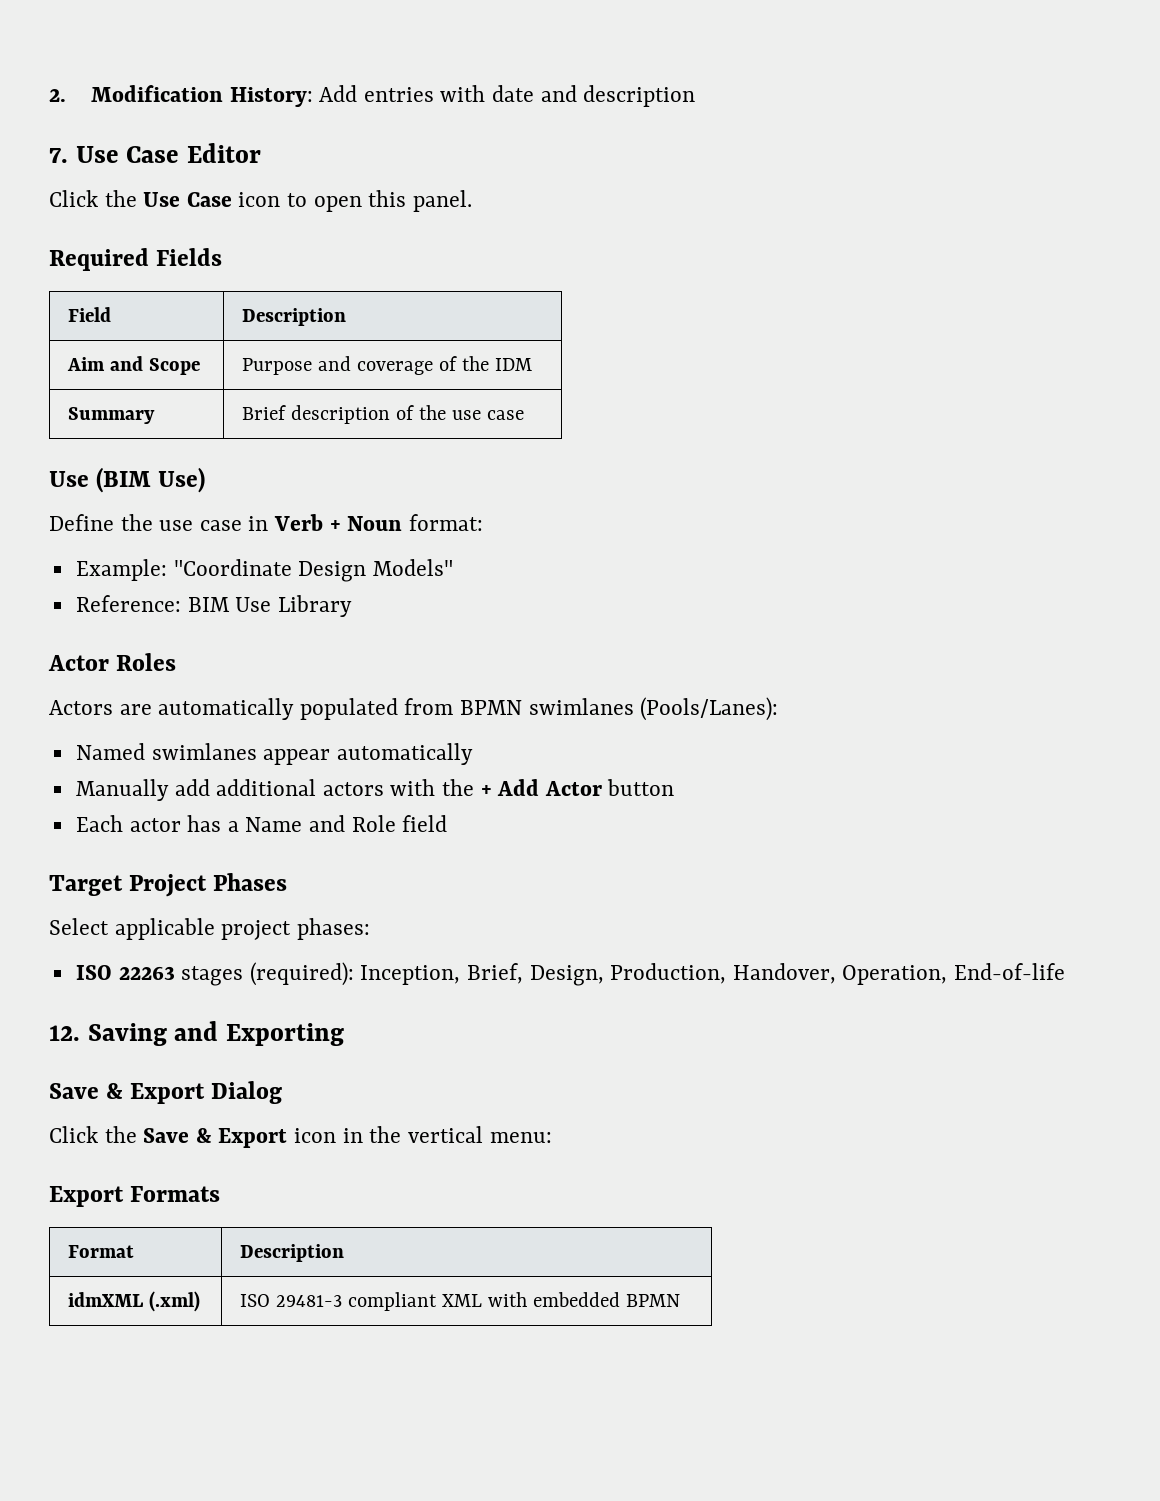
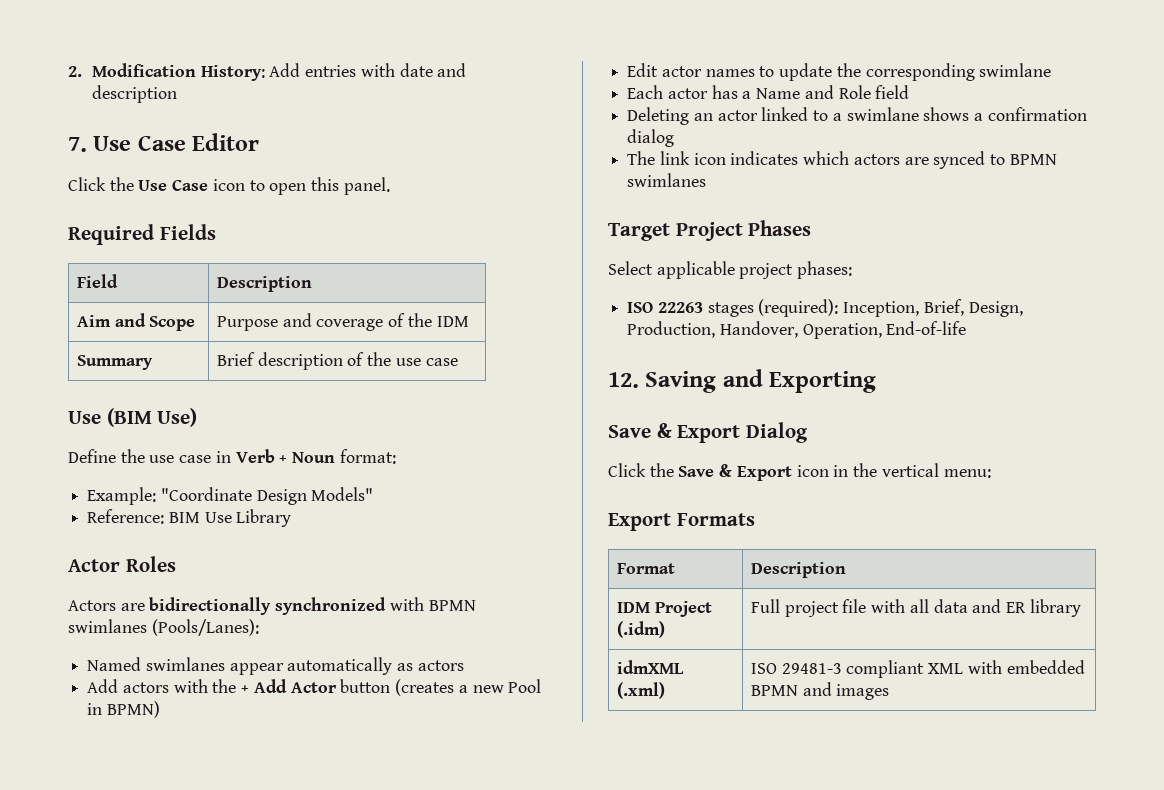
[158,698,454,720] automatically populated from -> [149,597,424,615] bidirectionally synchronized with
[75,779,317,801] // Manually add additional -> [397,660,464,671] [87,679,119,693] as actors // Add
(675, 787) none -> [395,679,542,696] [87,701,160,718] [627,63,1052,81] (creates a new Pool in BPMN) // Edit actor names to update the corresponding swimlane
(448, 823) none -> [627,107,1087,125] [627,129,675,147] [627,151,1057,169] [627,173,707,187] // Deleting an actor linked to a swimlane shows a confirmation dialog // The link icon indicates which actors are synced to BPMN swimlanes
(345, 1253) none -> [616,601,712,617] [616,621,665,638] [750,599,1081,617] // IDM Project (.idm) | Full project file with all data and ER library
(680, 1300) none -> [802,682,890,700] and images

